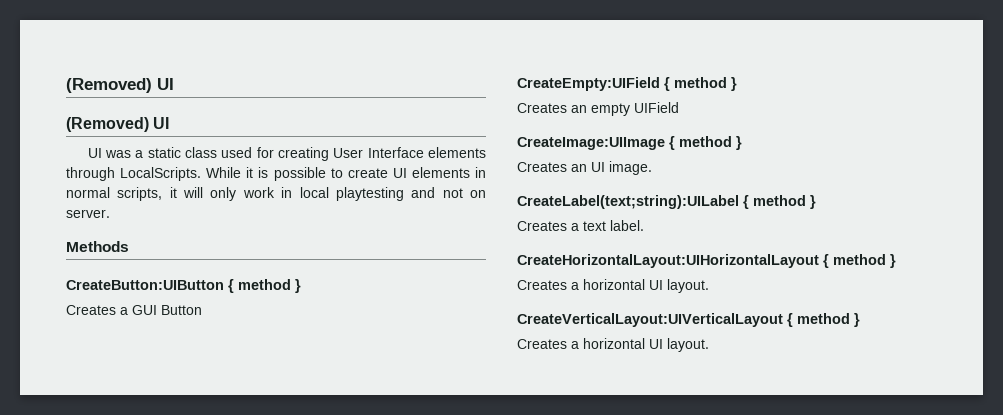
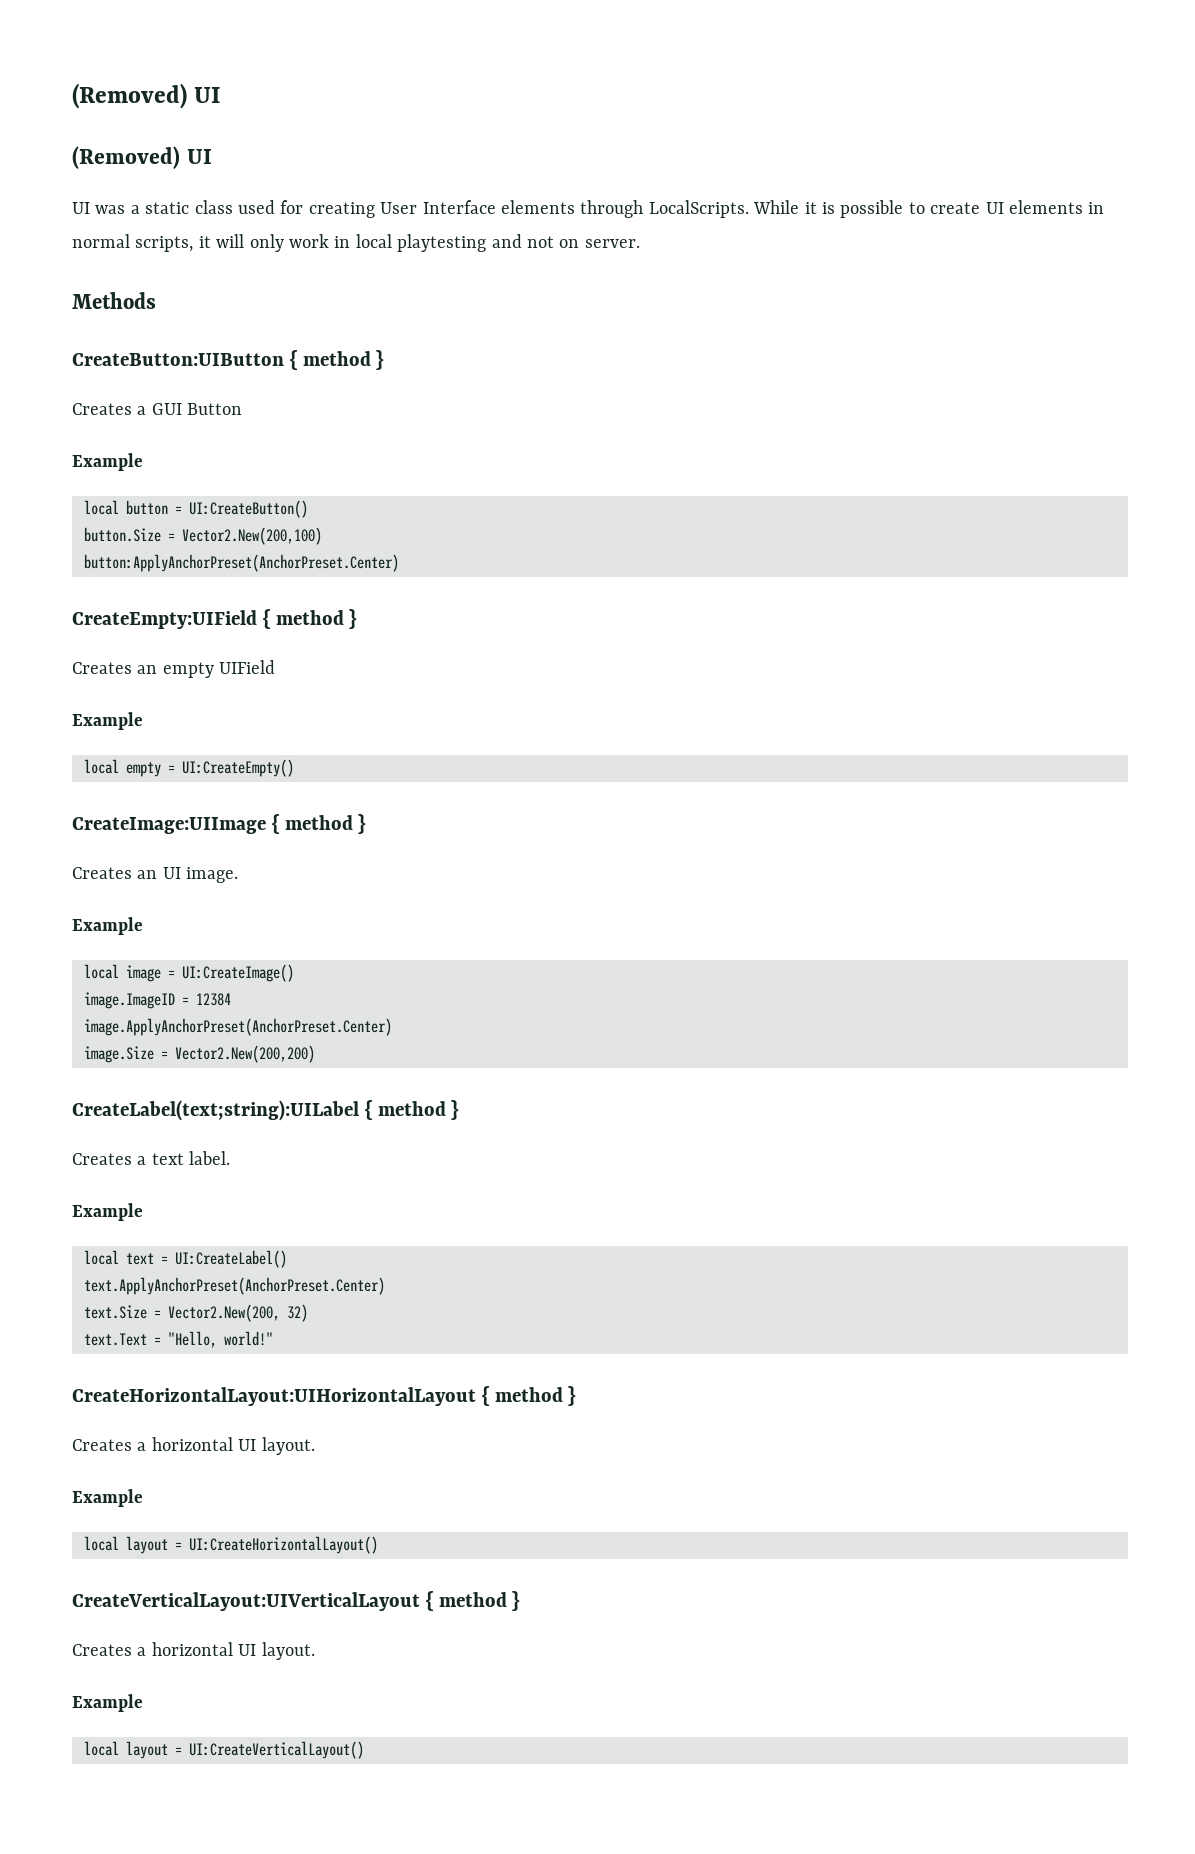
(202, 310) none -> [72,453,143,471] [84,500,308,518] [84,527,322,545] [84,554,399,572] // Example // local button = UI:CreateButton() // button.Size = Vector2.New(200,100) // button:ApplyAnchorPreset(AnchorPreset.Center)
(679, 107) none -> [72,712,143,730] [84,759,294,777] // Example // local empty = UI:CreateEmpty()
(652, 168) none -> [72,917,143,935] [84,964,294,982] [84,992,231,1009] [84,1018,392,1036] [84,1045,315,1063] // Example // local image = UI:CreateImage() // image.ImageID = 12384 // image.ApplyAnchorPreset(AnchorPreset.Center) // image.Size = Vector2.New(200,200)
(644, 225) none -> [72,1203,143,1221] [84,1250,287,1268] [84,1277,385,1295] [84,1304,308,1322] [84,1331,273,1348] // Example // local text = UI:CreateLabel() // text.ApplyAnchorPreset(AnchorPreset.Center) // text.Size = Vector2.New(200, 32) // text.Text = "Hello, world!"
(709, 286) none -> [72,1489,143,1507] [84,1536,378,1554] // Example // local layout = UI:CreateHorizontalLayout()
(709, 345) none -> [72,1694,143,1712] [84,1741,364,1759] // Example // local layout = UI:CreateVerticalLayout()

